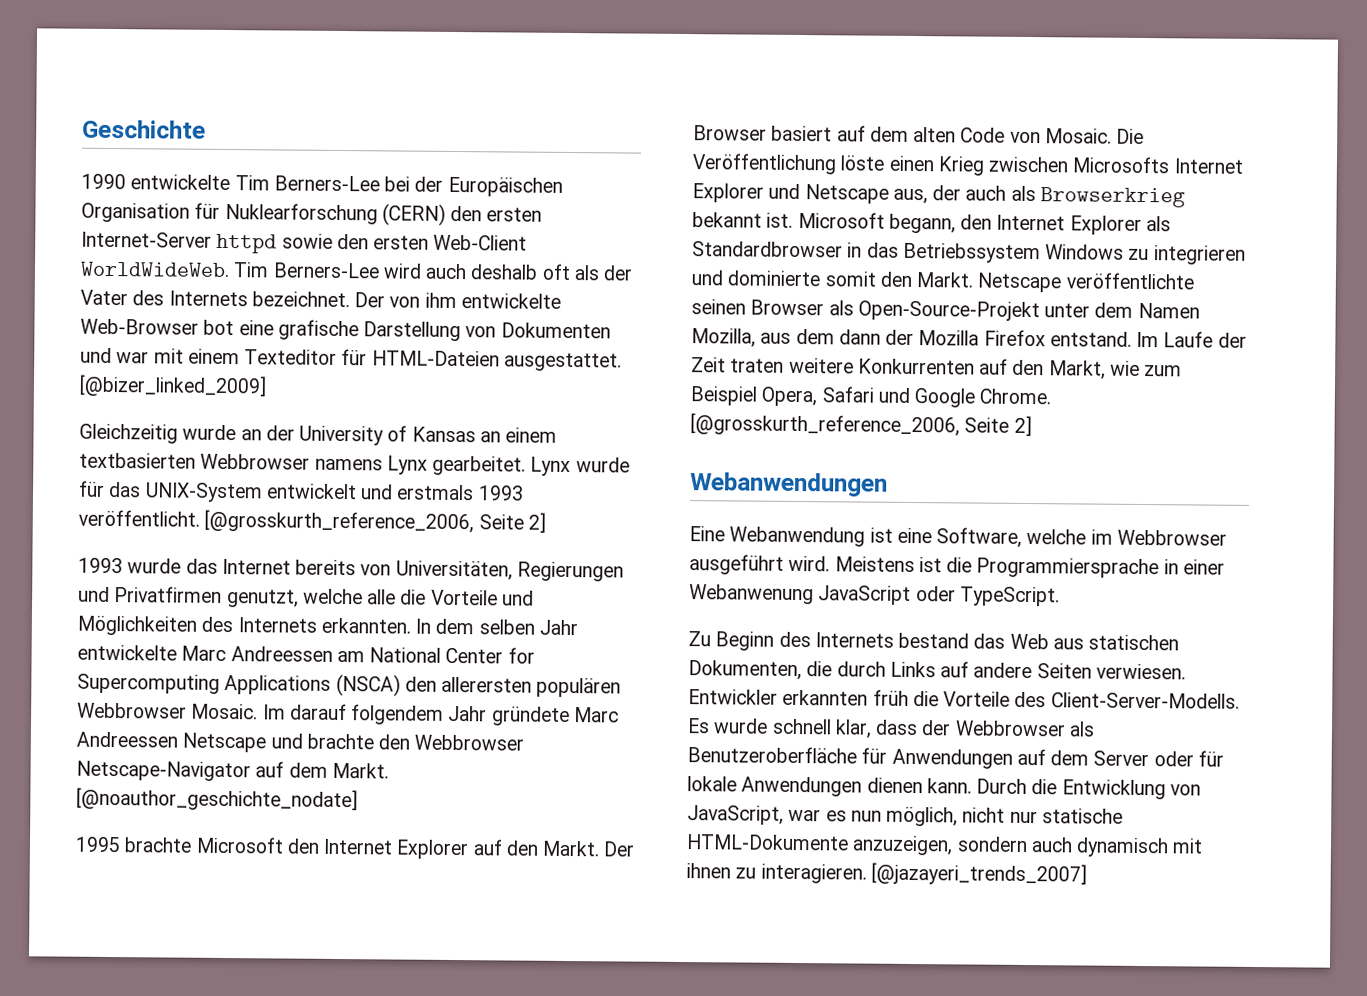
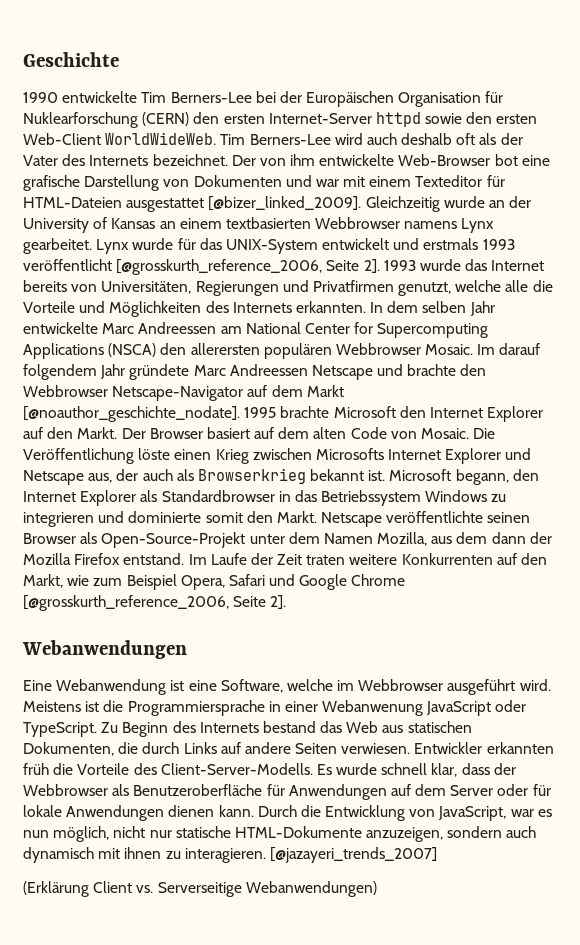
[503,352,622,372] [79,374,267,398] ausgestattet. [@bizer_linked_2009] // -> [126,196,362,212] ausgestattet [@bizer_linked_2009].
[78,509,546,534] veröffentlicht. [@grosskurth_reference_2006, Seite 2] // -> [23,259,380,275] veröffentlicht [@grosskurth_reference_2006, Seite 2].
[331,762,389,779] [76,787,358,812] Markt. [@noauthor_geschichte_nodate] // -> [306,385,344,397] [23,406,240,422] Markt [@noauthor_geschichte_nodate].
[979,388,1052,405] [690,413,1032,437] Chrome. [@grosskurth_reference_2006, Seite 2] -> [351,574,406,586] [23,595,287,611] Chrome [@grosskurth_reference_2006, Seite 2].
(1060, 596) // -> (97, 729) none
(1087, 874) none -> [23,881,377,897] // (Erklärung Client vs. Serverseitige Webanwendungen)

